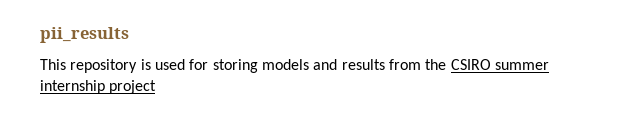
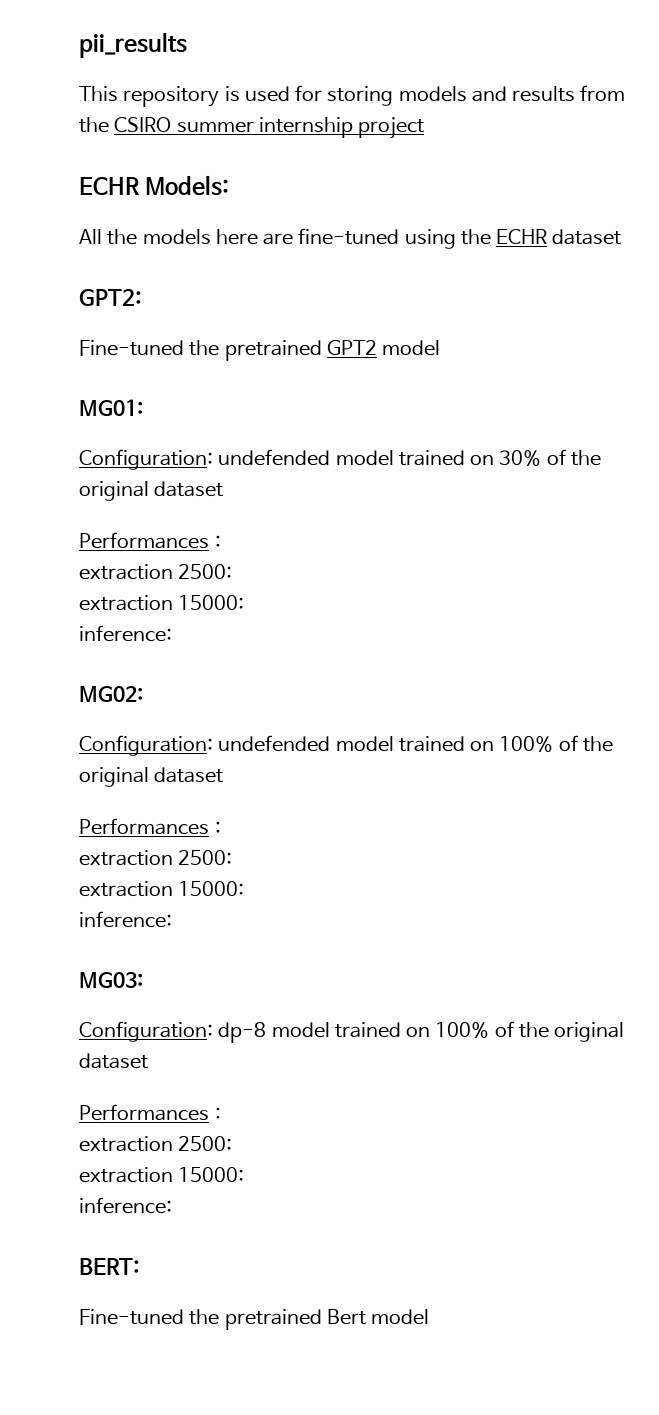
(157, 87) none -> [79,175,230,196] [79,228,622,249] [79,289,142,306] [79,340,441,361] [79,399,143,416] [79,449,601,470] [79,481,224,501] [79,532,227,549] [79,564,233,580] [79,595,245,611] [79,625,172,642] [79,686,143,702] [79,735,613,756] [79,767,224,787] [79,818,227,835] [79,850,233,866] [79,881,245,897] [79,911,172,928] [79,972,143,988] [79,1021,625,1043] [79,1053,148,1069] [79,1104,227,1121] [79,1136,233,1152] [79,1167,245,1183] [79,1197,172,1214] [79,1258,140,1275] [79,1309,430,1330] // ECHR Models: // All the models here are fine-tuned using the ECHR dataset // GPT2: // Fine-tuned the pretrained GPT2 model // MG01: // Configuration: undefended model trained on 30% of the original dataset // Performances： // extraction 2500: // extraction 15000: // inference: // MG02: // Configuration: undefended model trained on 100% of the original dataset // Performances： // extraction 2500: // extraction 15000: // inference: // MG03: // Configuration: dp-8 model trained on 100% of the original dataset // Performances： // extraction 2500: // extraction 15000: // inference: // BERT: // Fine-tuned the pretrained Bert model

